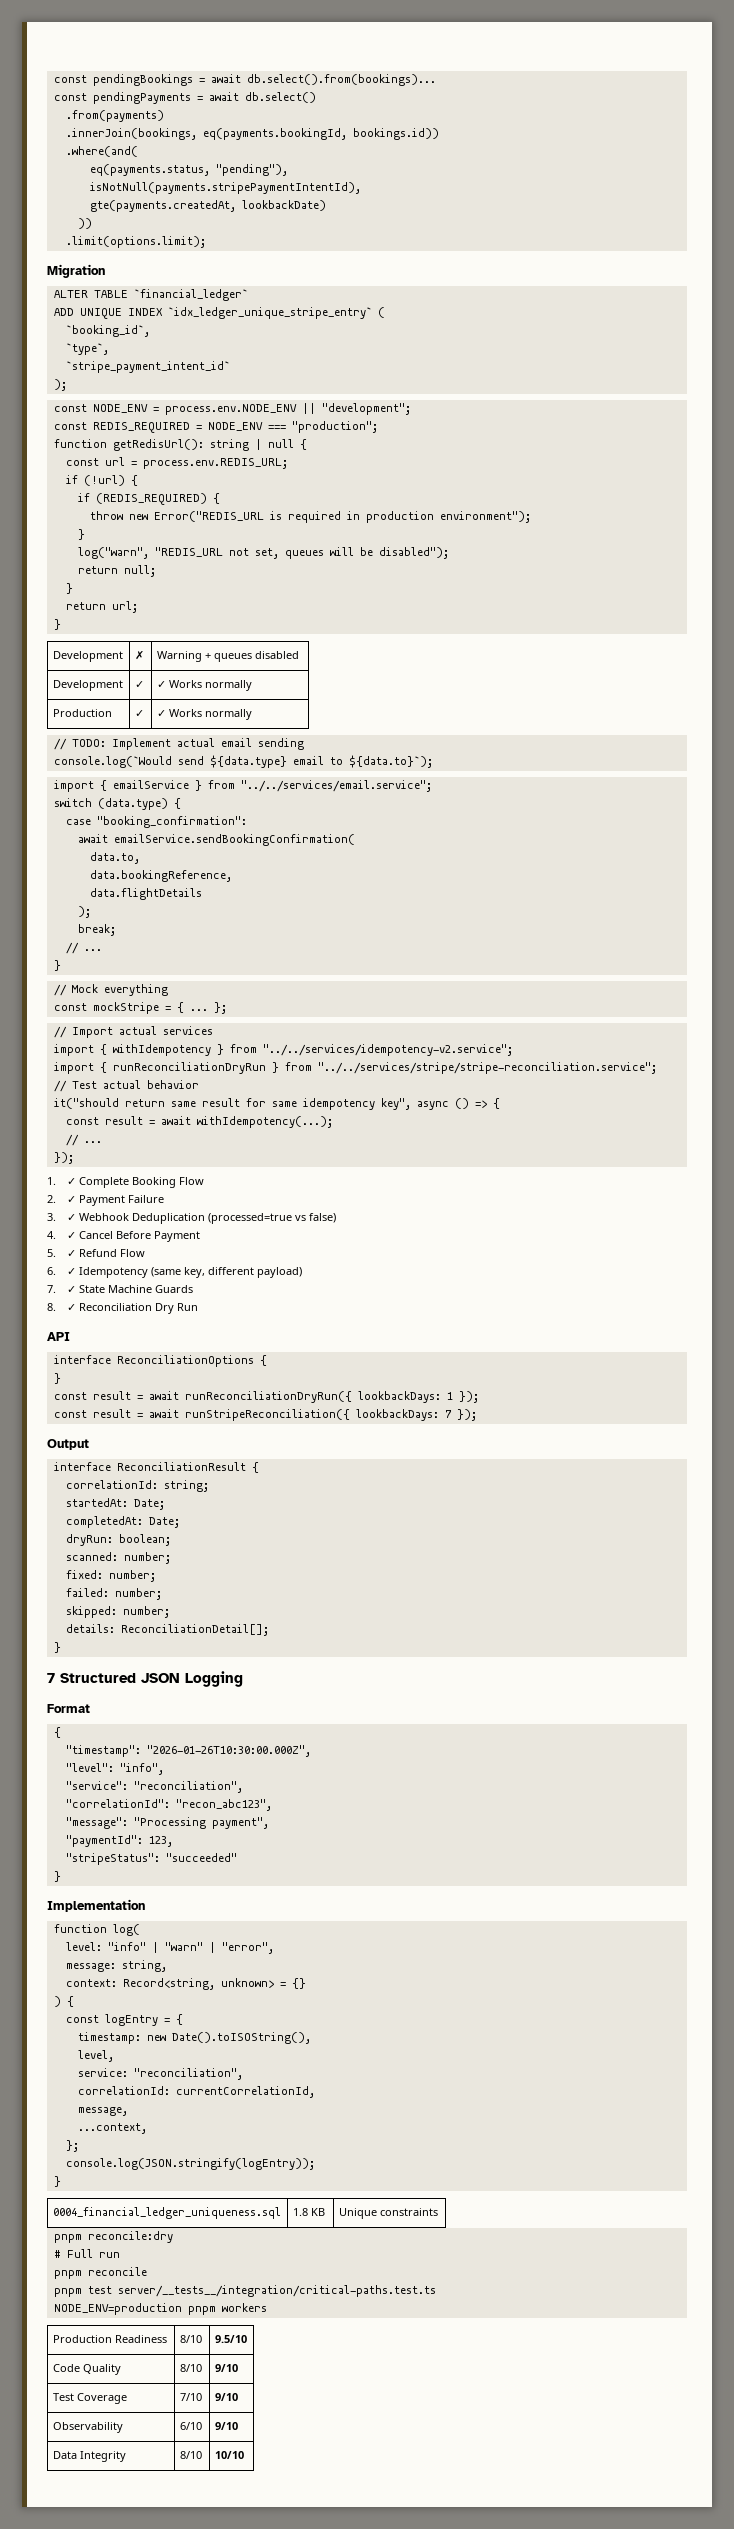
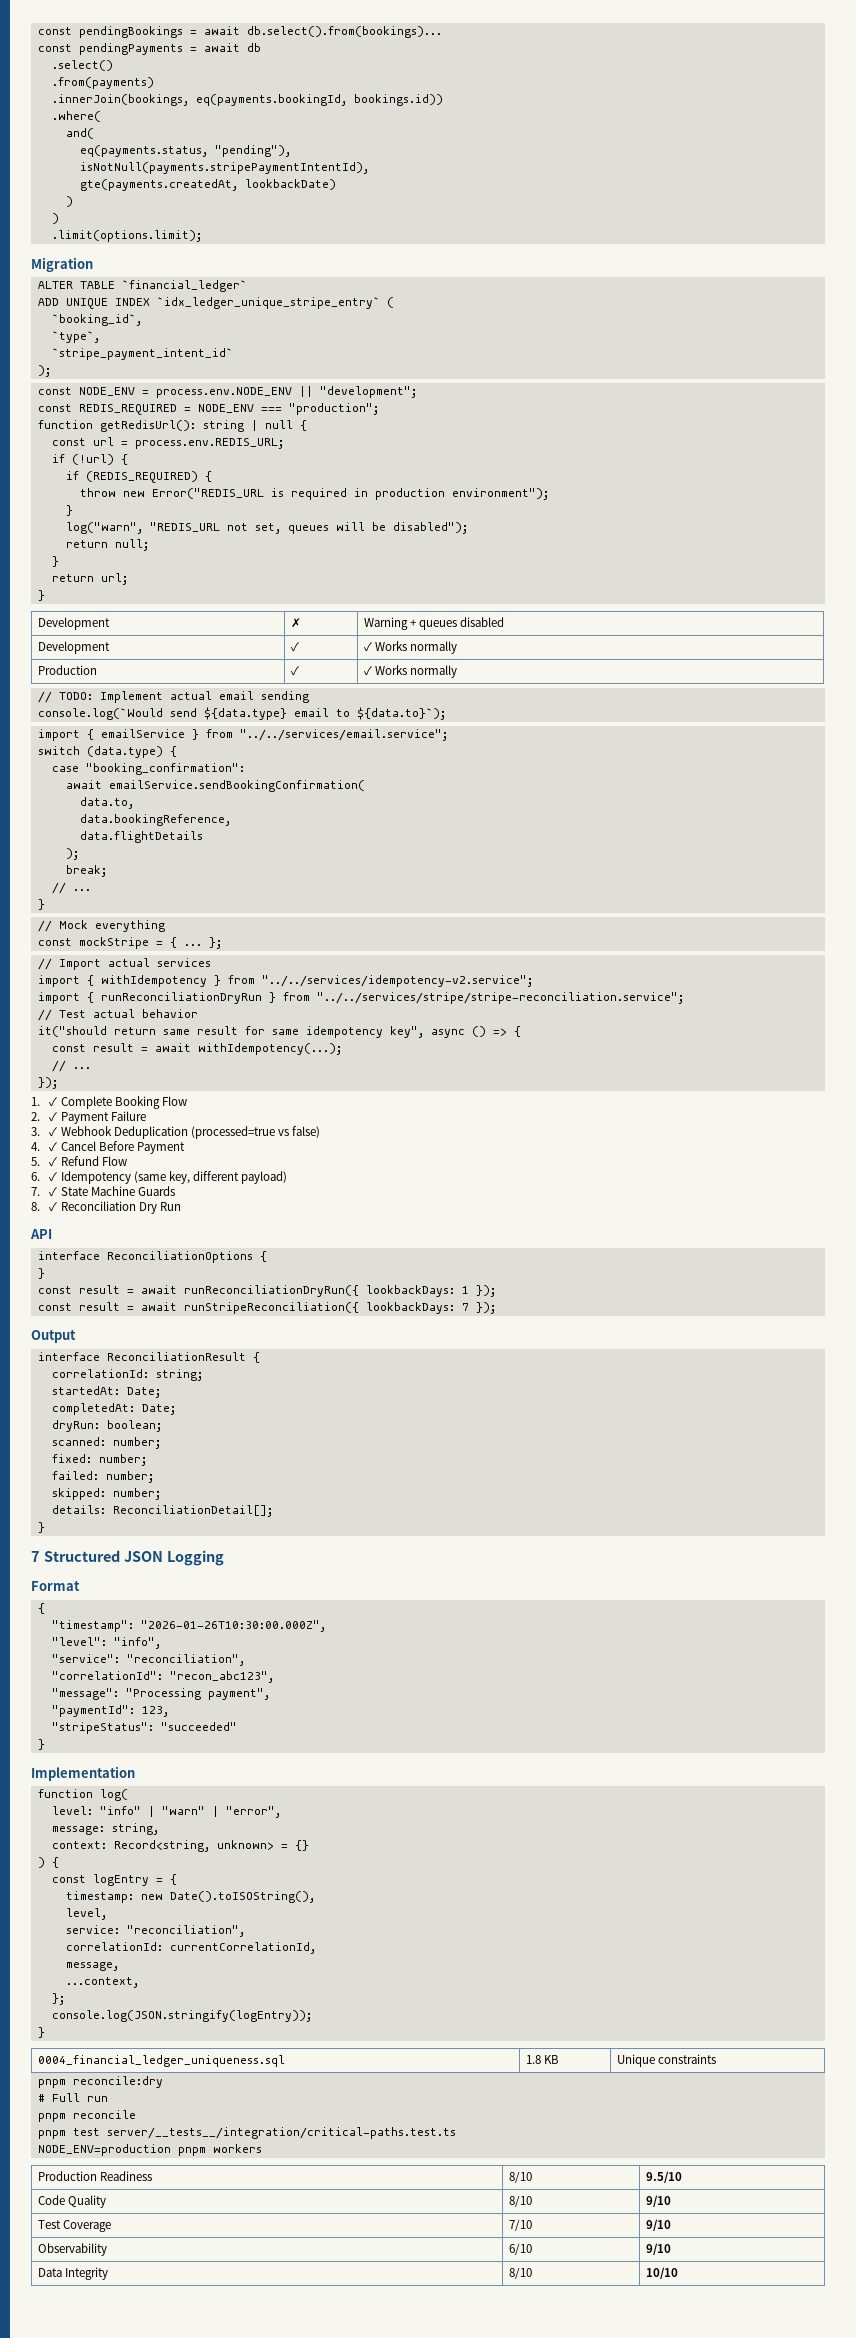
[244,92,316,103] db.select() -> [246,43,261,52] [51,60,113,71] db // .select()
[65,146,138,157] .where(and( -> [51,111,101,122] [65,128,94,139] .where( // and(
[77,218,92,229] )) -> [65,196,73,207] [51,213,59,224] ) // )

